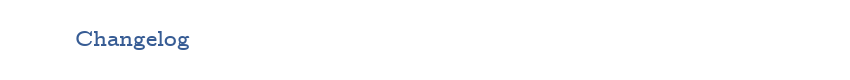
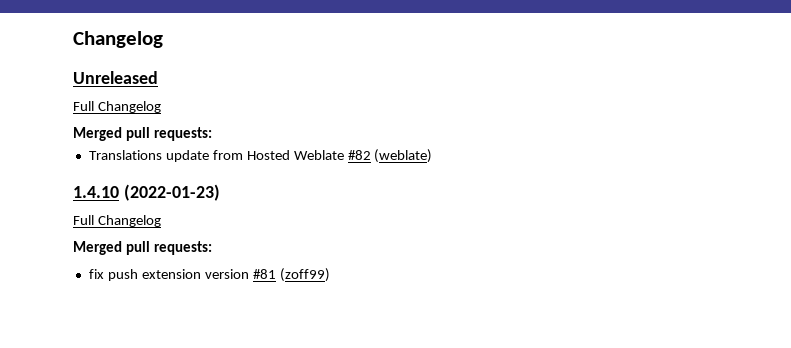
[75,31,190,50] Changelog -> [73,31,163,48] [73,71,158,84] [73,101,161,113] [73,127,212,141] [88,149,433,163] [73,184,220,201] [73,215,161,227] [73,241,212,255] [88,268,330,282] Changelog // Unreleased // Full Changelog // Merged pull requests: // Translations update from Hosted Weblate #82 (weblate) // 1.4.10 (2022-01-23) // Full Changelog // Merged pull requests: // fix push extension version #81 (zoff99)

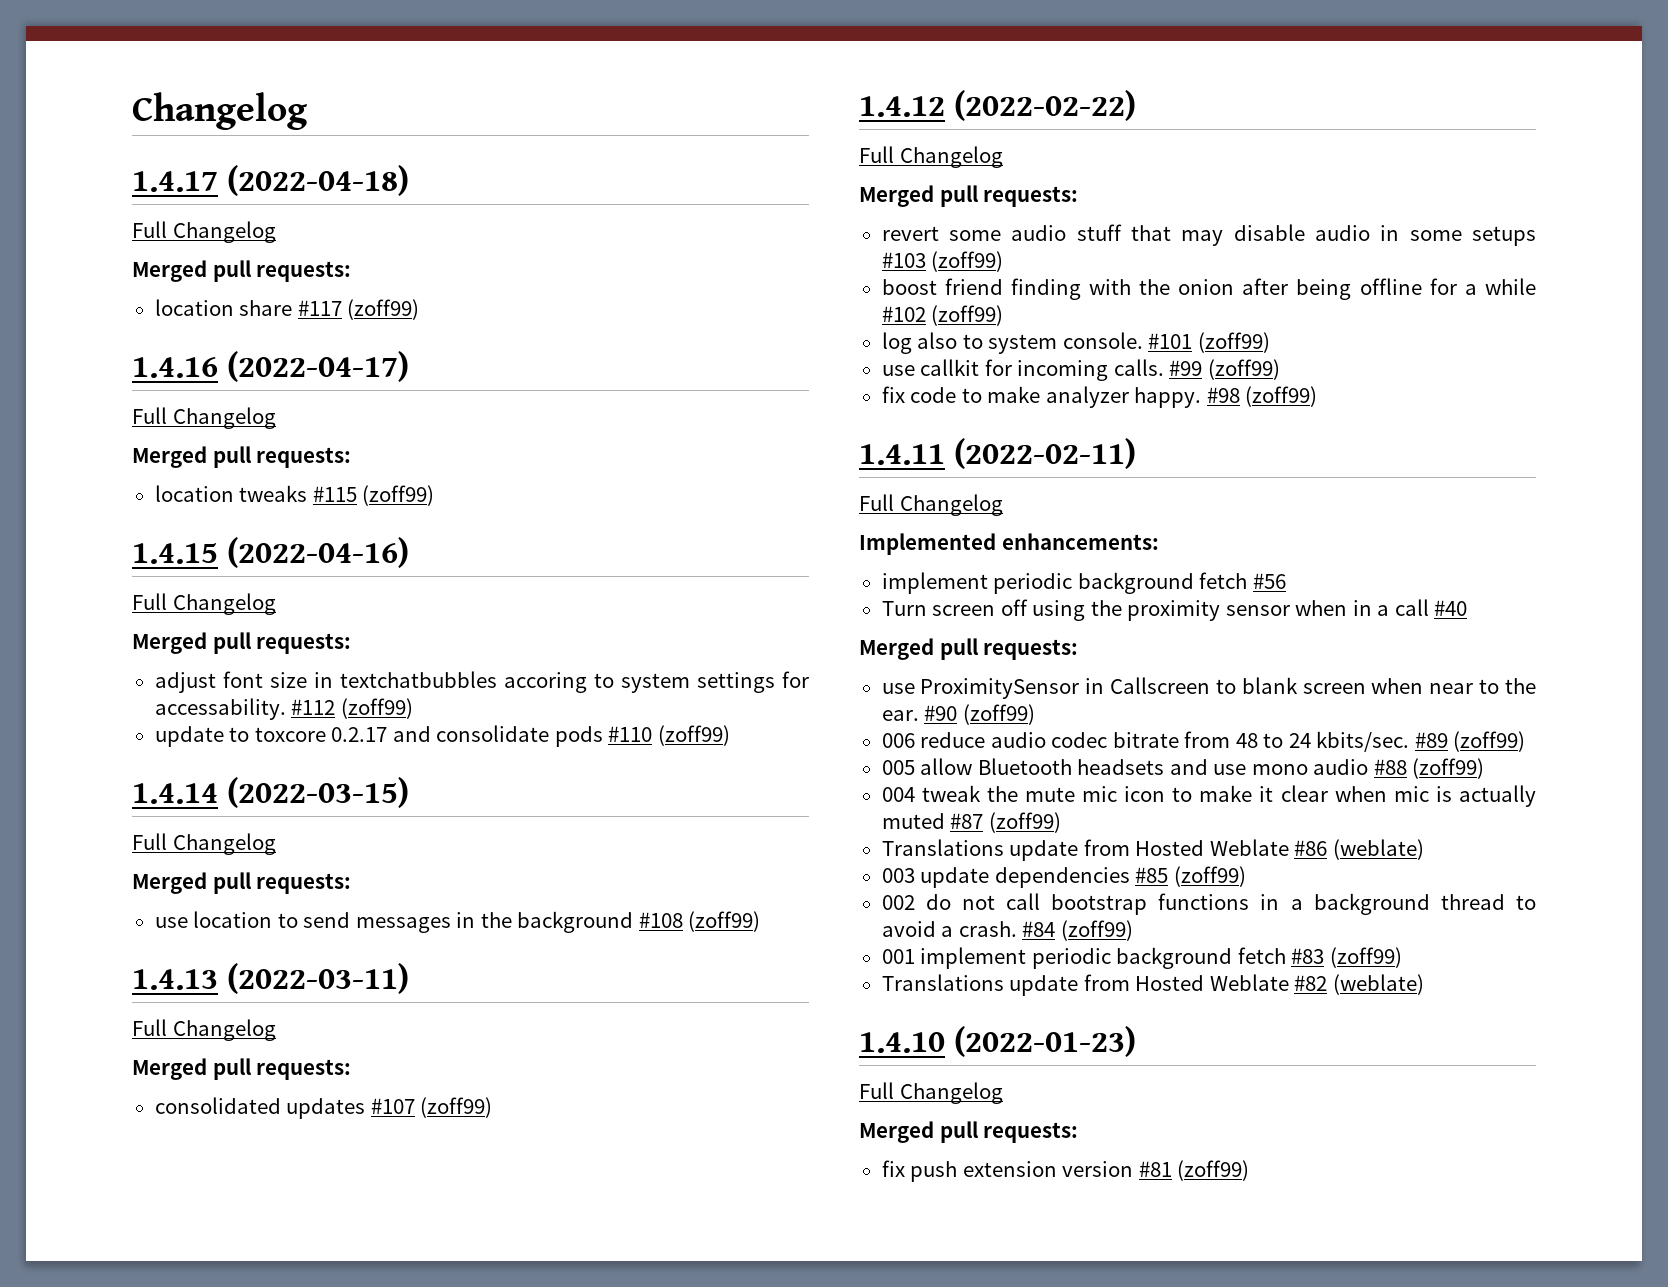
[73,31,163,48] [73,71,158,84] [73,101,161,113] [73,127,212,141] Changelog // Unreleased // Full Changelog // Merged pull requests: -> [132,92,308,130] [132,165,409,196] [132,221,276,243] [132,260,352,282] [154,299,420,320] [132,351,409,382] [132,407,276,429] [132,446,352,468] [154,485,435,506] [132,537,409,568] [132,593,276,615] [132,632,352,654] [154,671,809,693] [154,698,413,720] [154,725,730,747] [132,777,409,808] [132,833,276,855] [132,872,352,894] [154,911,761,933] [132,963,409,994] [132,1019,276,1041] [132,1058,352,1080] [154,1097,493,1119] [859,90,1136,121] [859,146,1003,168] [859,185,1079,207] [881,224,1536,246] [881,251,1004,272] [881,278,1536,300] [881,305,1004,326] [881,332,1270,354] [881,359,1280,381] [881,386,1318,408] [859,438,1136,469] [859,494,1003,516] [859,533,1159,555] [881,572,1286,594] [881,599,1468,621] [859,638,1079,660] [881,677,1536,699] [881,704,1035,725] [881,731,1526,752] [881,758,1485,779] [881,785,1536,807] [881,812,1061,833] [881,839,1424,861] [881,866,1246,888] [881,893,1536,915] [881,920,1133,941] [881,947,1402,969] Changelog // 1.4.17 (2022-04-18) // Full Changelog // Merged pull requests: // location share #117 (zoff99) // 1.4.16 (2022-04-17) // Full Changelog // Merged pull requests: // location tweaks #115 (zoff99) // 1.4.15 (2022-04-16) // Full Changelog // Merged pull requests: // adjust font size in textchatbubbles accoring to system settings for accessability. #112 (zoff99) // update to toxcore 0.2.17 and consolidate pods #110 (zoff99) // 1.4.14 (2022-03-15) // Full Changelog // Merged pull requests: // use location to send messages in the background #108 (zoff99) // 1.4.13 (2022-03-11) // Full Changelog // Merged pull requests: // consolidated updates #107 (zoff99) // 1.4.12 (2022-02-22) // Full Changelog // Merged pull requests: // revert some audio stuff that may disable audio in some setups #103 (zoff99) // boost friend finding with the onion after being offline for a while #102 (zoff99) // log also to system console. #101 (zoff99) // use callkit for incoming calls. #99 (zoff99) // fix code to make analyzer happy. #98 (zoff99) // 1.4.11 (2022-02-11) // Full Changelog // Implemented enhancements: // implement periodic background fetch #56 // Turn screen off using the proximity sensor when in a call #40 // Merged pull requests: // use ProximitySensor in Callscreen to blank screen when near to the ear. #90 (zoff99) // 006 reduce audio codec bitrate from 48 to 24 kbits/sec. #89 (zoff99) // 005 allow Bluetooth headsets and use mono audio #88 (zoff99) // 004 tweak the mute mic icon to make it clear when mic is actually muted #87 (zoff99) // Translations update from Hosted Weblate #86 (weblate) // 003 update dependencies #85 (zoff99) // 002 do not call bootstrap functions in a background thread to avoid a crash. #84 (zoff99) // 001 implement periodic background fetch #83 (zoff99)

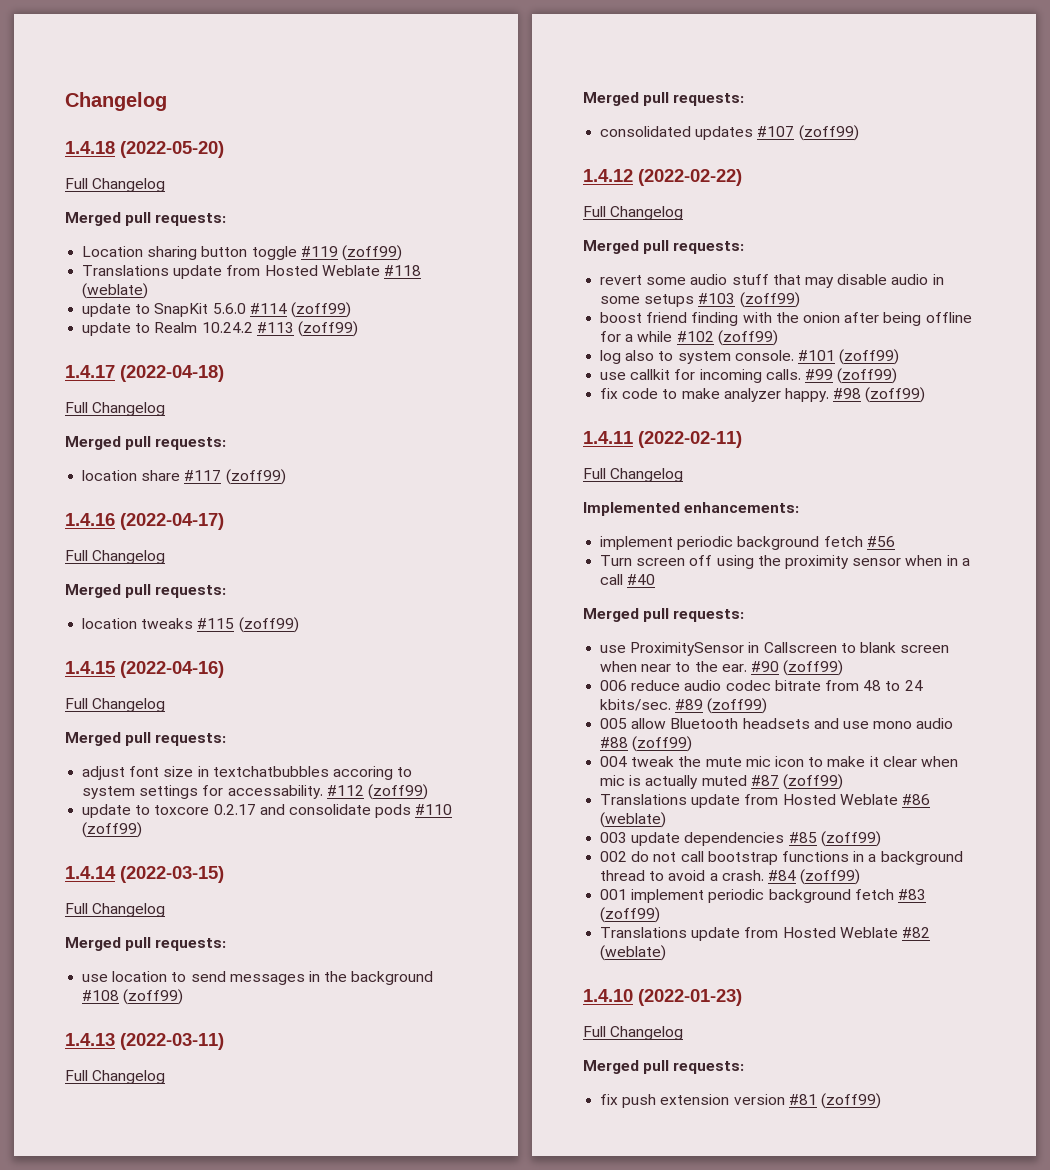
[132,92,308,130] Changelog -> [65,92,167,111] [65,141,224,158] [65,178,166,192] [65,212,227,226] [82,245,402,261] [82,265,421,279] [82,283,149,299] [82,302,351,318] [82,321,358,337] Changelog // 1.4.18 (2022-05-20) // Full Changelog // Merged pull requests: // Location sharing button toggle #119 (zoff99) // Translations update from Hosted Weblate #118 (weblate) // update to SnapKit 5.6.0 #114 (zoff99) // update to Realm 10.24.2 #113 (zoff99)

